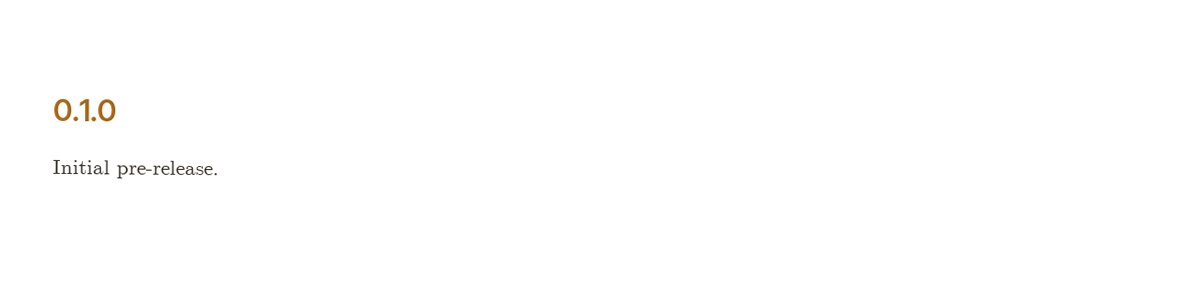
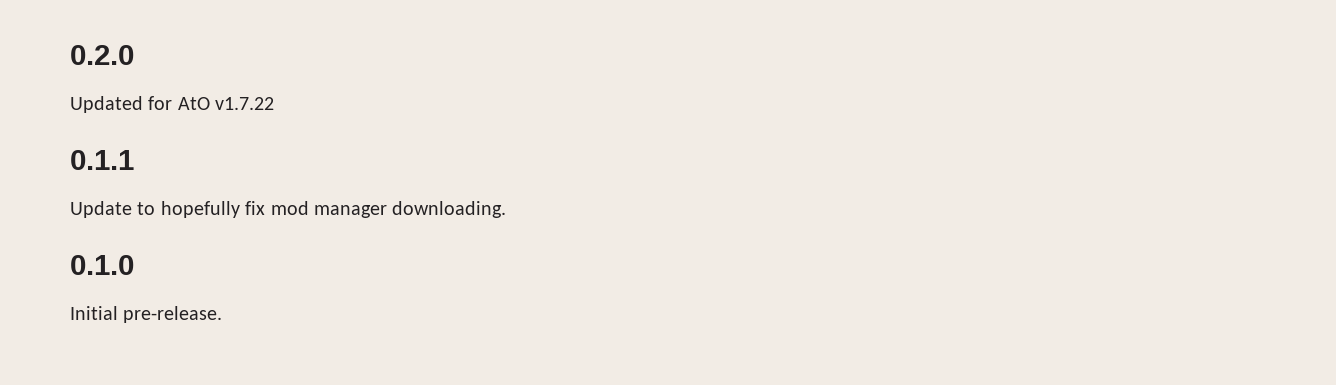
(53, 110) none -> [70,45,134,65] [70,96,275,113] [70,150,134,170] [70,201,507,218] 0.2.0 // Updated for AtO v1.7.22 // 0.1.1 // Update to hopefully fix mod manager downloading. //

